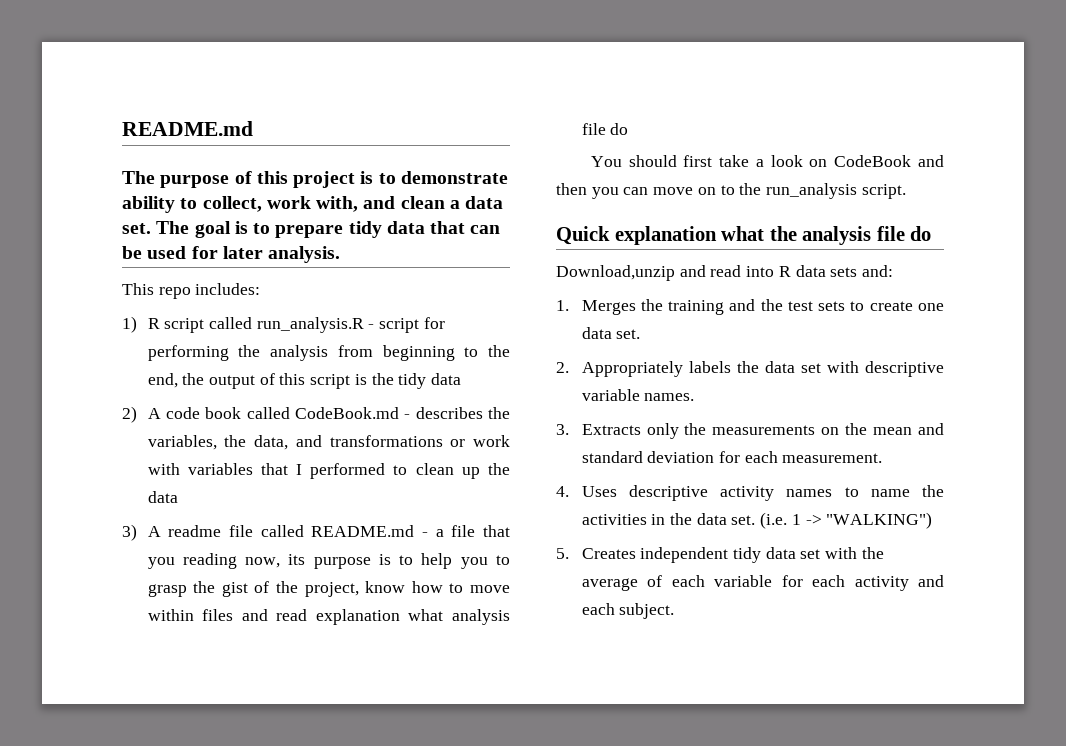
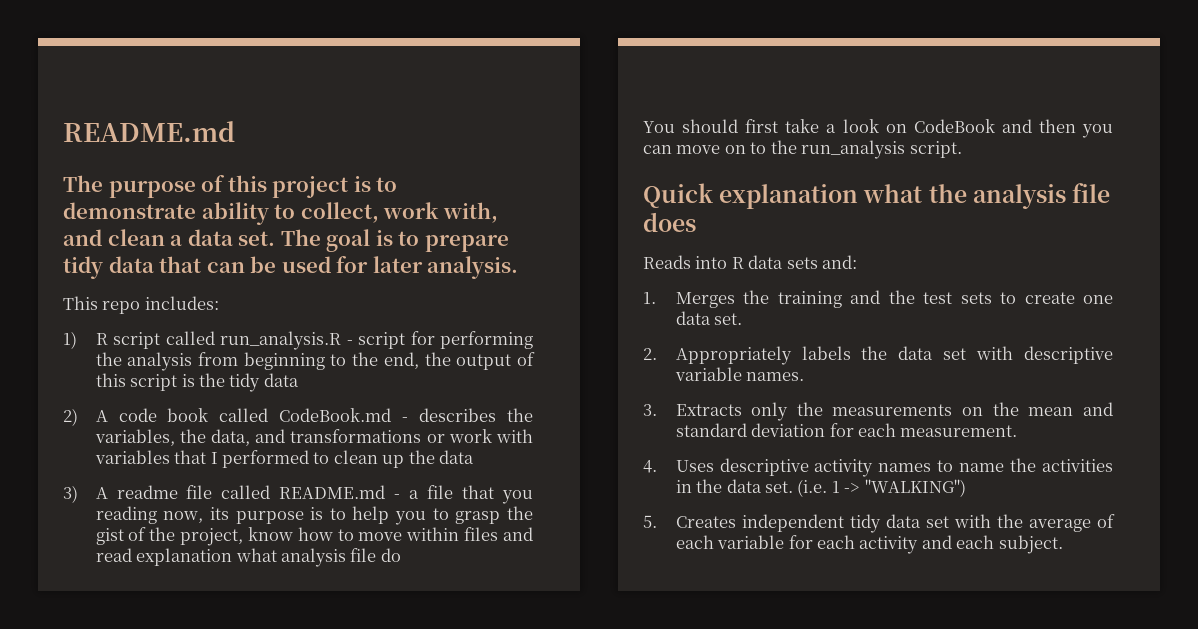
[910,226,932,241] [556,265,742,281] do // Download,unzip and read -> [643,212,696,232] [643,255,691,269] does // Reads

